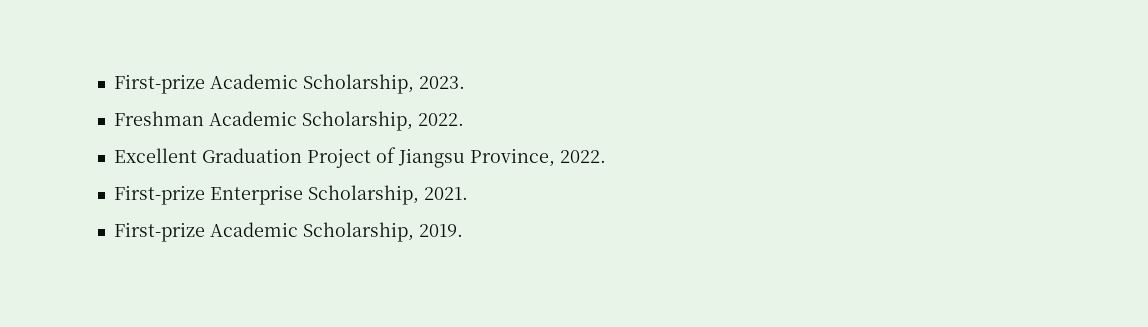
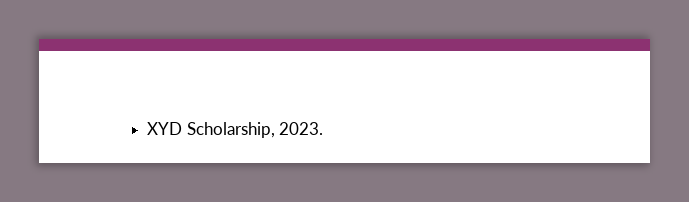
[113,74,298,94] First-prize Academic -> [147,122,183,135] XYD
[113,111,464,131] [113,147,606,168] [113,185,468,205] [113,222,463,242] // Freshman Academic Scholarship, 2022. // Excellent Graduation Project of Jiangsu Province, 2022. // First-prize Enterprise Scholarship, 2021. // First-prize Academic Scholarship, 2019. -> (324, 128) none

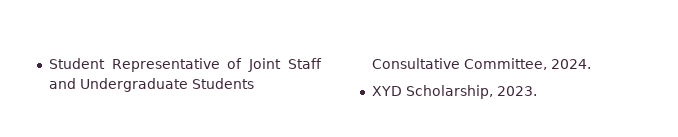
(147, 128) none -> [48,58,322,72] [48,78,254,92] [371,58,591,70] Student Representative of Joint Staff and Undergraduate Students Consultative Committee, 2024. //

